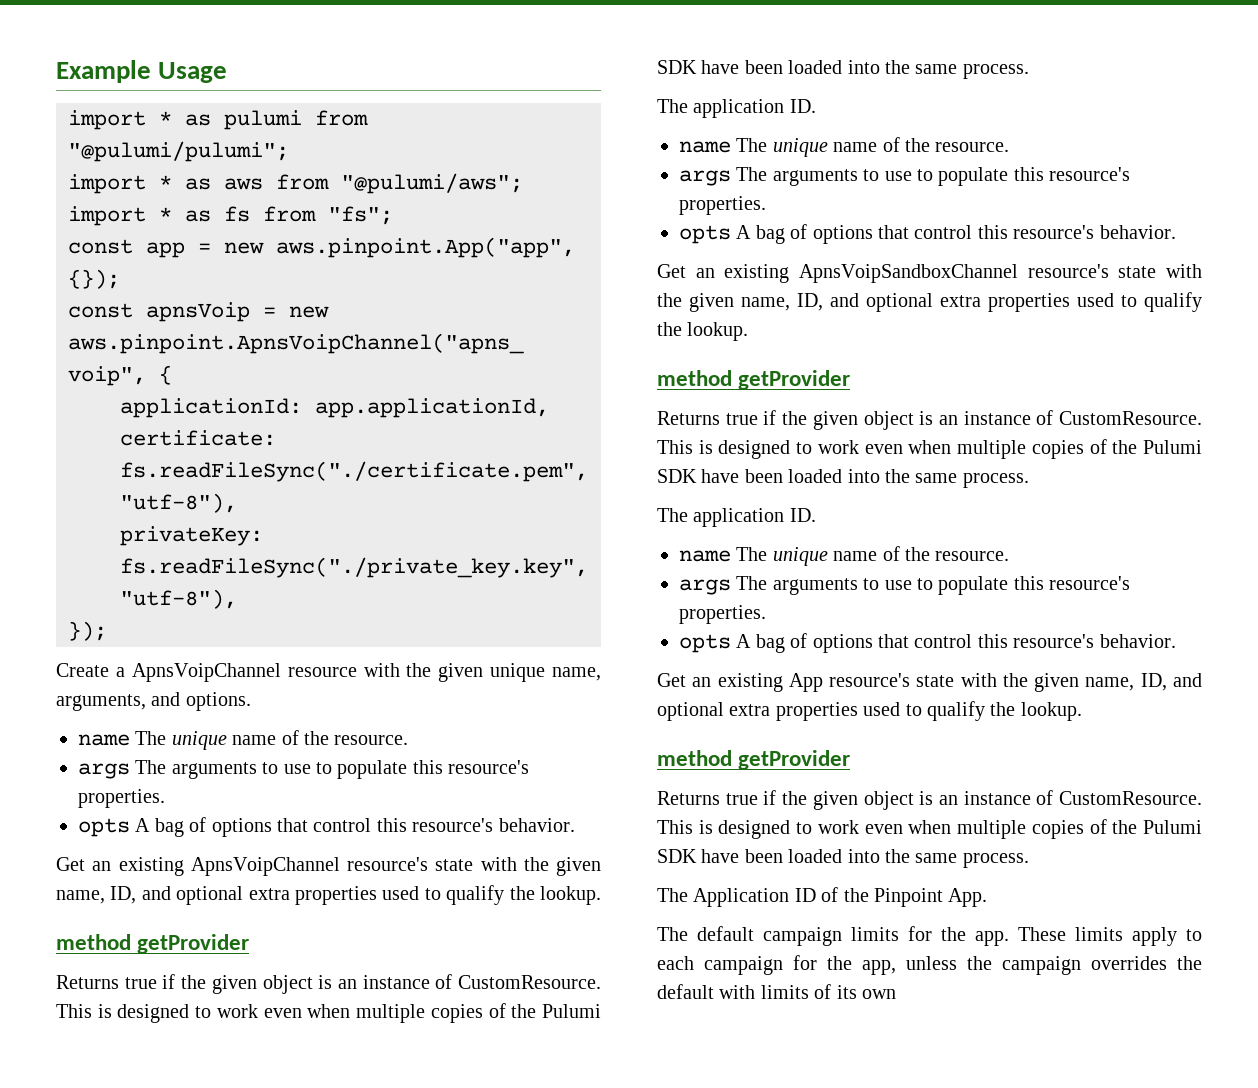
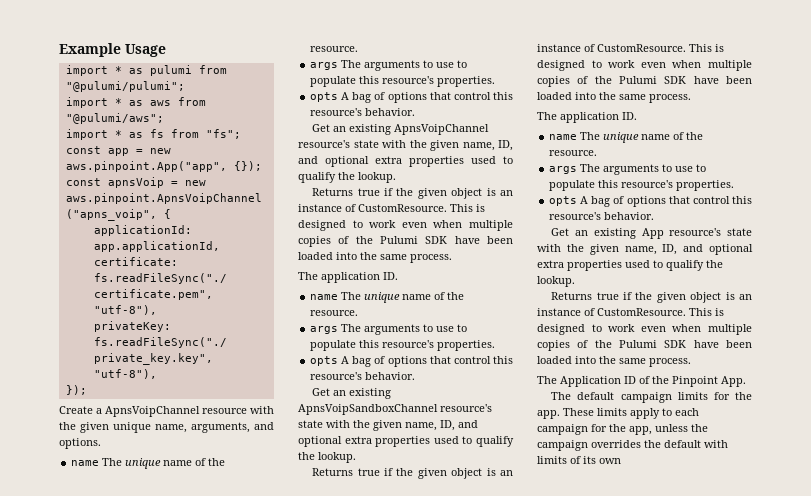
[56,934,250,954] // method getProvider -> (396, 177) none
[657,370,851,390] // method getProvider -> (356, 457) none
[657,750,851,770] // method getProvider -> (575, 281) none

